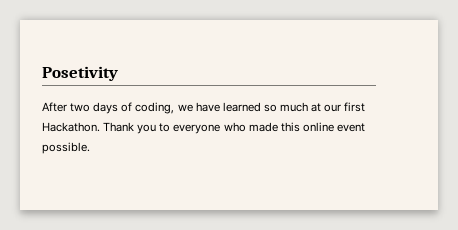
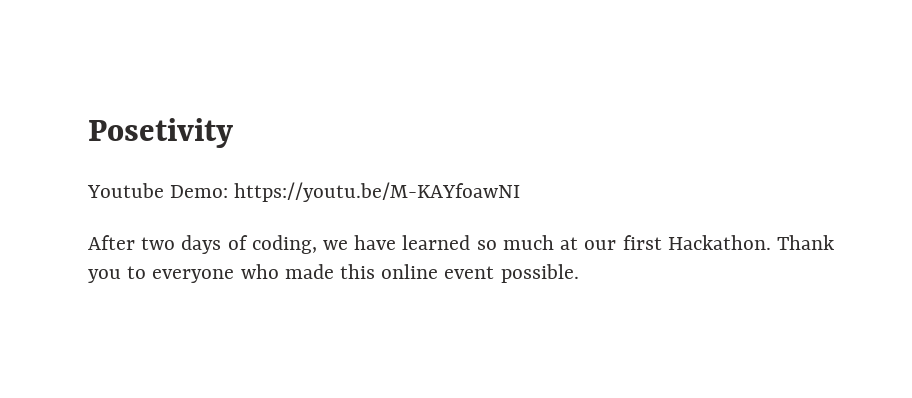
(118, 73) none -> [87,182,521,202] // Youtube Demo: https://youtu.be/M-KAYfoawNI

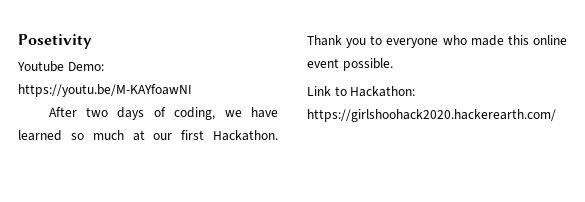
(579, 273) none -> [307,86,416,97] [307,109,556,122] // Link to Hackathon: https://girlshoohack2020.hackerearth.com/

